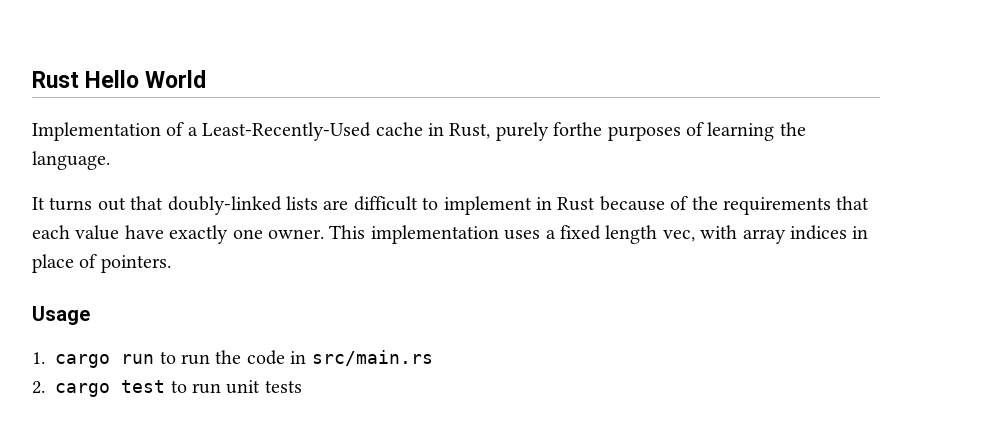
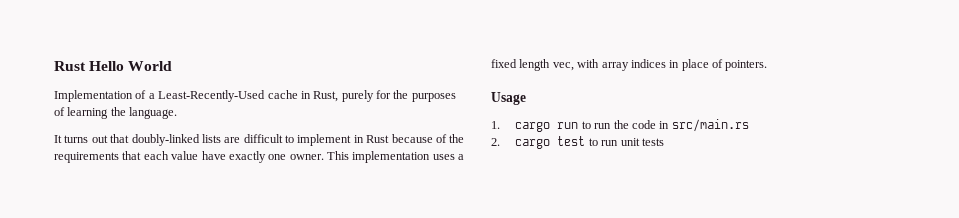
[553,122,603,136] forthe -> [376,90,409,99] for the

